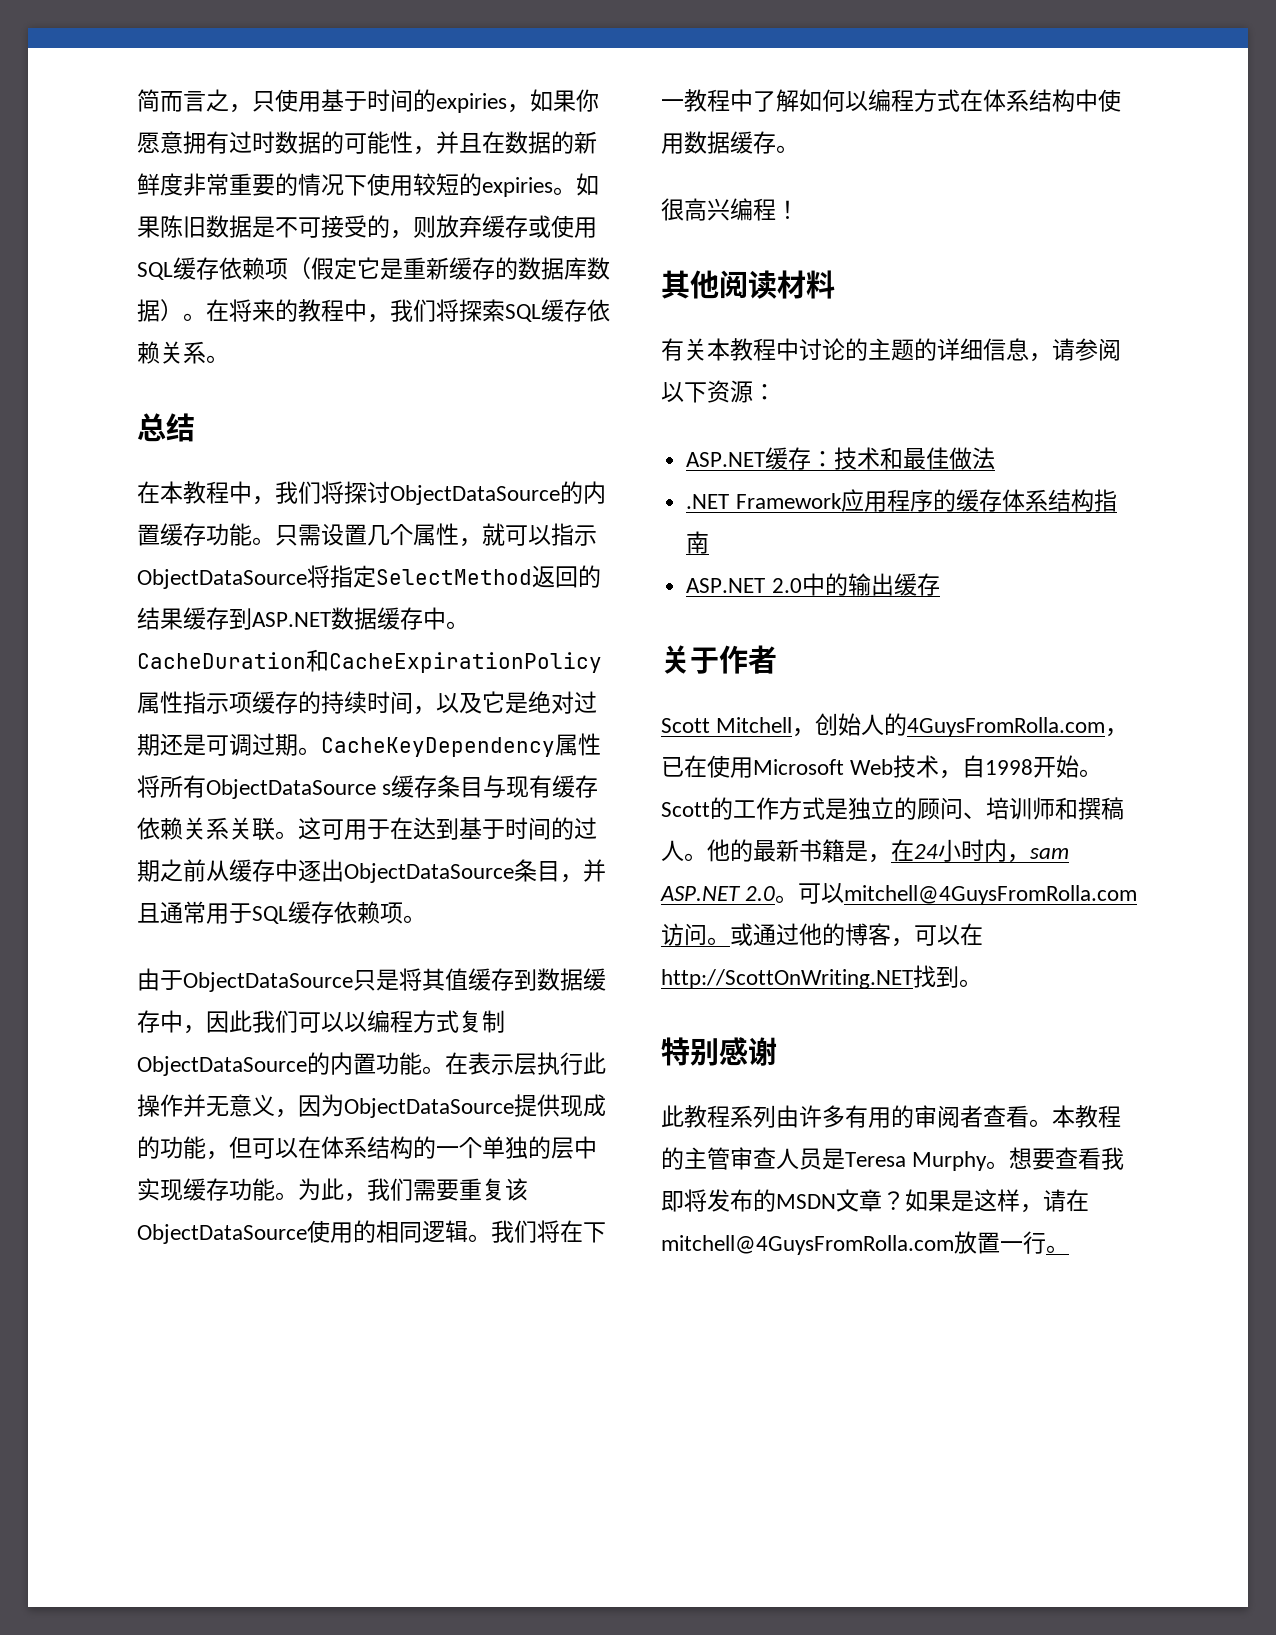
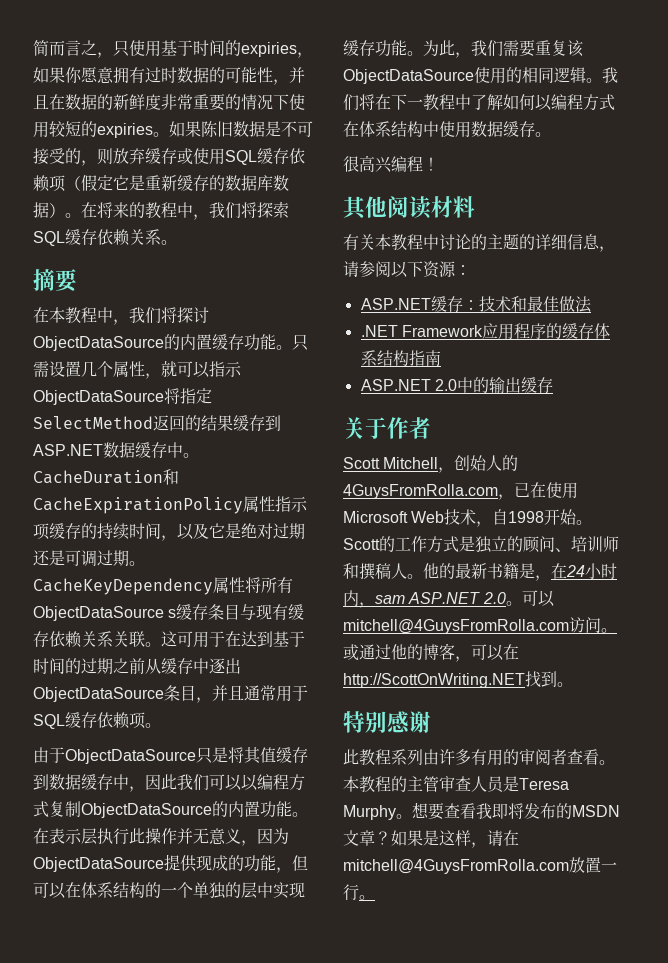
[137,413,195,442] 总结 -> [33,269,78,292] 摘要

